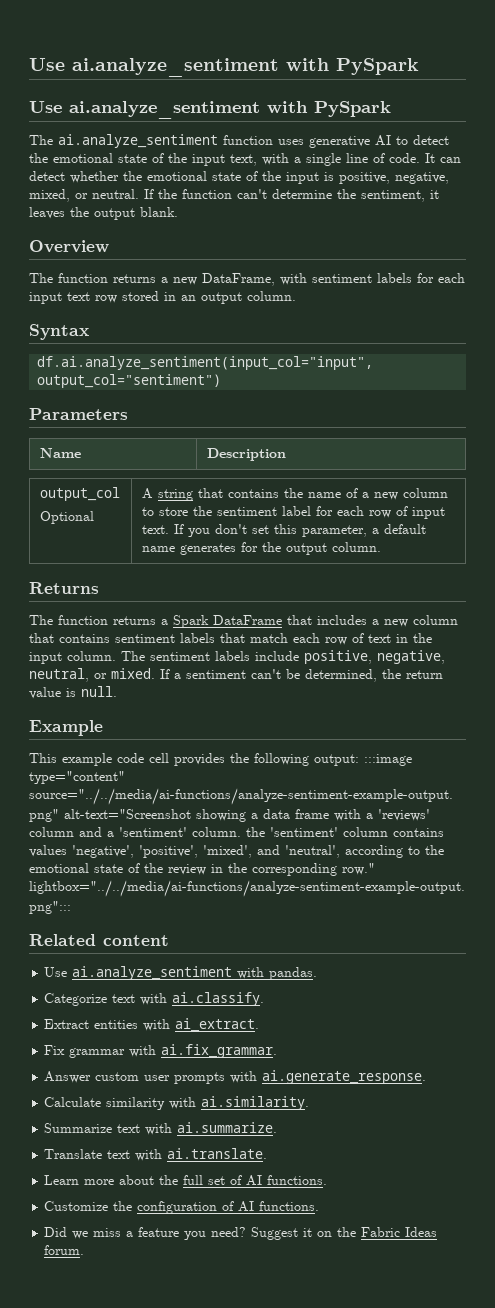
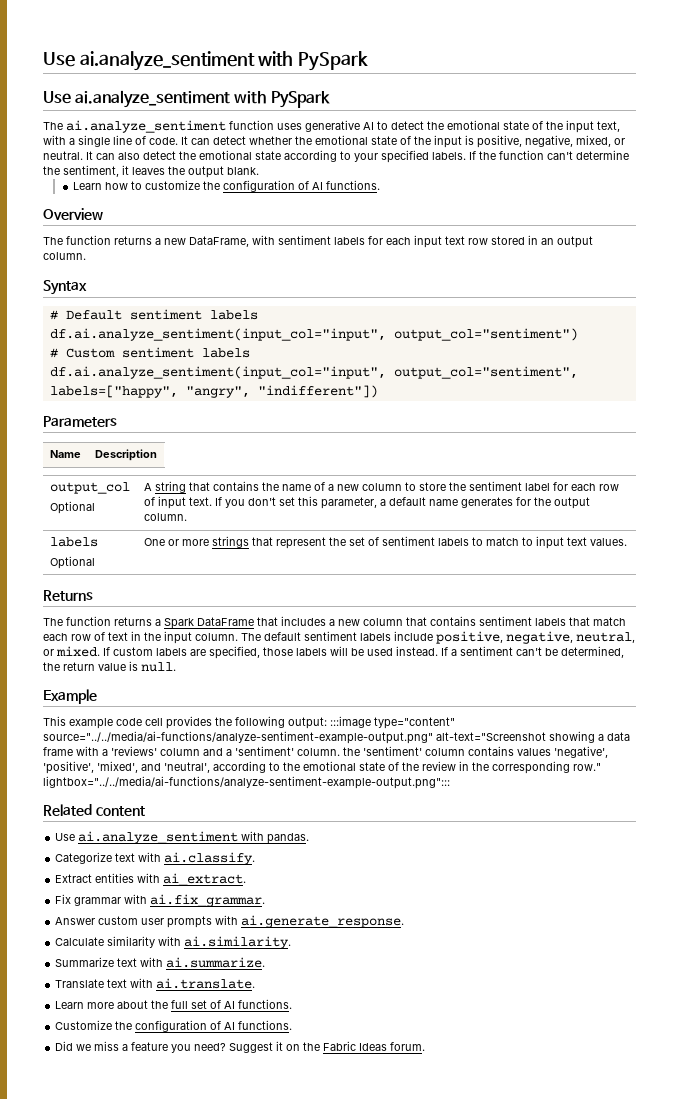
(139, 194) none -> [86,150,466,163] It can also detect the emotional state according to your specified labels.
(178, 212) none -> [72,180,380,192] // Learn how to customize the configuration of AI functions.
[37,356,374,370] [37,374,222,388] df.ai.analyze_sentiment(input_col="input", output_col="sentiment") -> [49,309,258,320] [49,328,578,341] [49,347,250,358] [49,366,578,379] [49,385,378,398] # Default sentiment labels // df.ai.analyze_sentiment(input_col="input", output_col="sentiment") // # Custom sentiment labels // df.ai.analyze_sentiment(input_col="input", output_col="sentiment", labels=["happy", "angry", "indifferent"])
(381, 547) none -> [49,537,98,547] [49,556,95,569] [143,536,627,549] // labels // Optional | One or more strings that represent the set of sentiment labels to match to input text values.
(145, 656) none -> [264,632,301,641] default
(170, 674) none -> [113,646,448,659] custom labels are specified, those labels will be used instead. If

